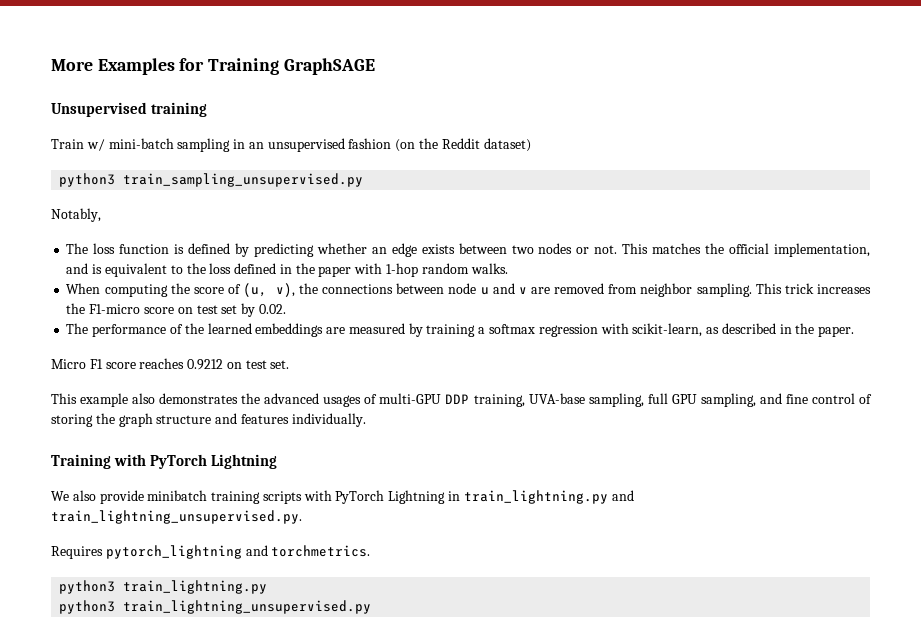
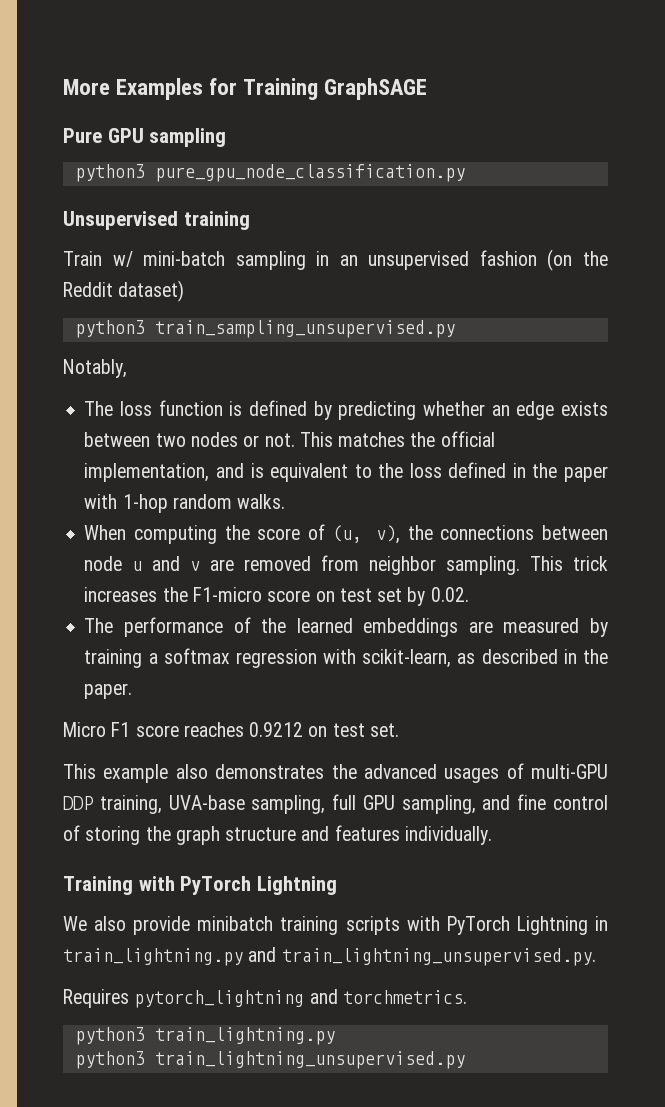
(375, 66) none -> [63,128,227,147] [74,164,465,182] // Pure GPU sampling // python3 pure_gpu_node_classification.py

